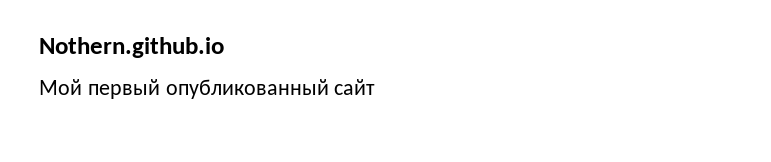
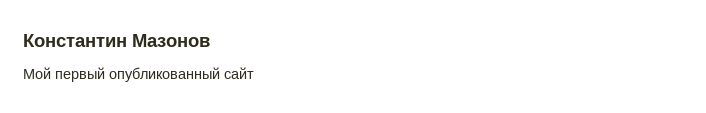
[39,37,224,58] Nothern.github.io -> [23,34,210,47] Константин Мазонов

